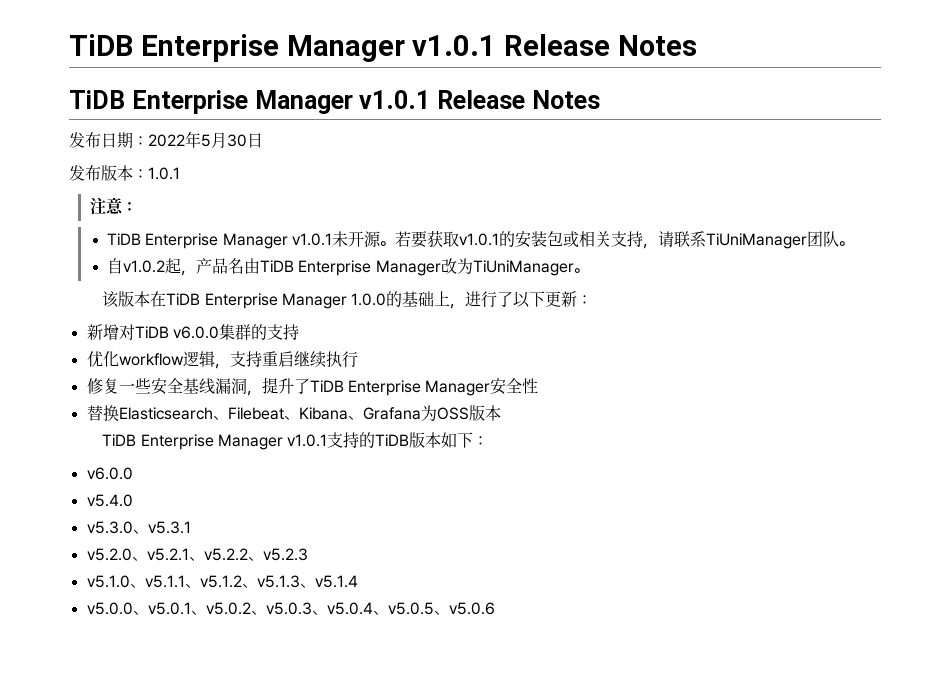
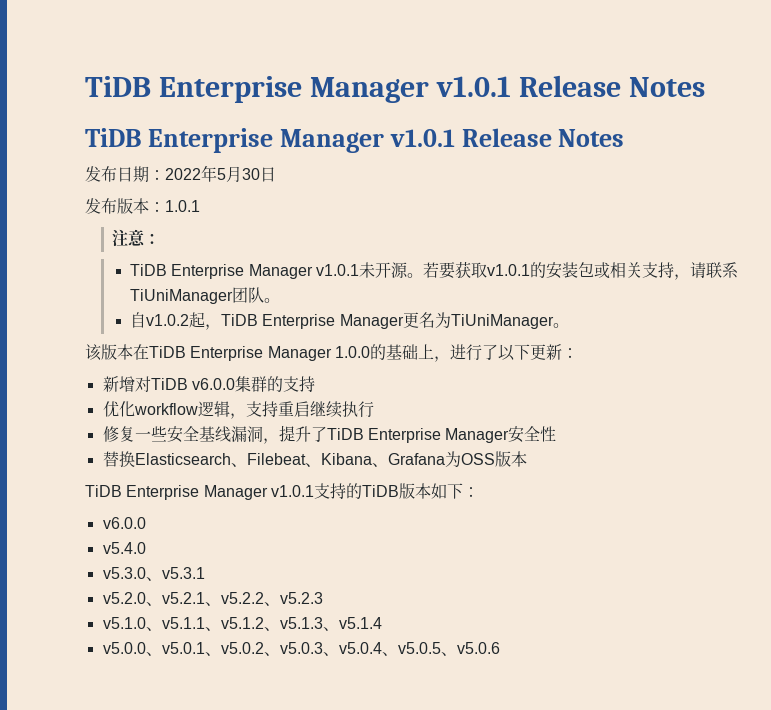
[196,258,457,276] 产品名由TiDB Enterprise Manager改 -> [221,312,435,329] TiDB Enterprise Manager更名

